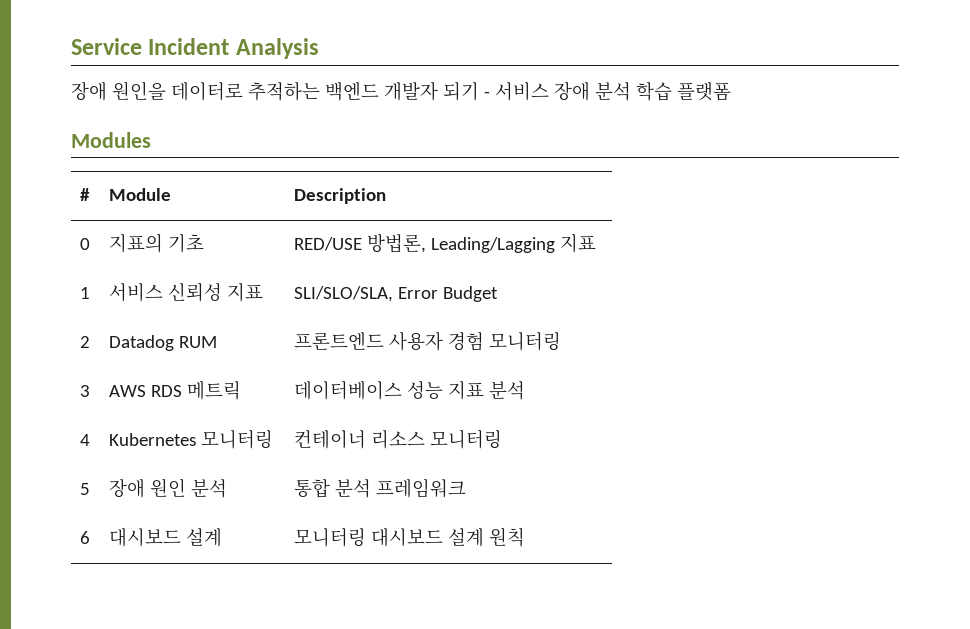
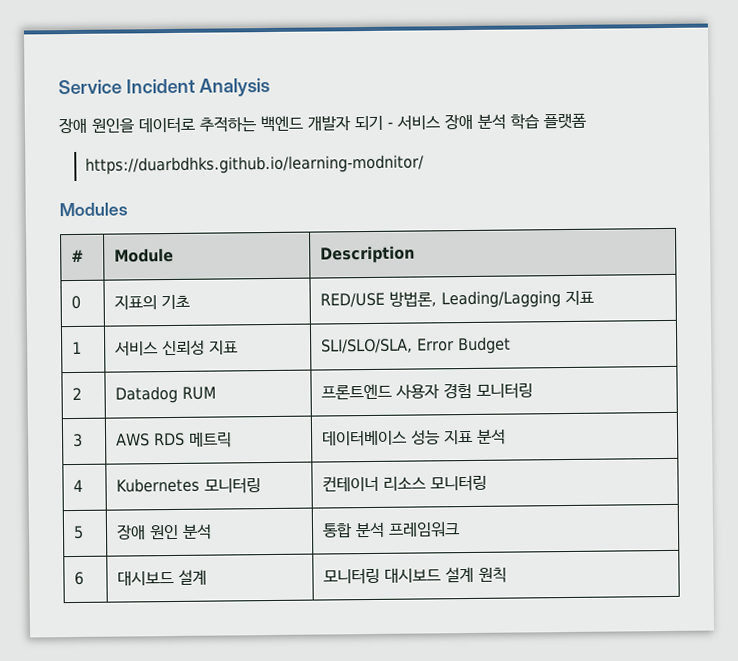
(731, 91) none -> [84,154,424,175] // https://duarbdhks.github.io/learning-modnitor/

